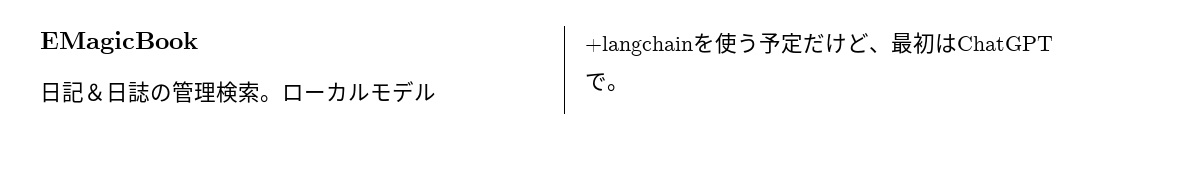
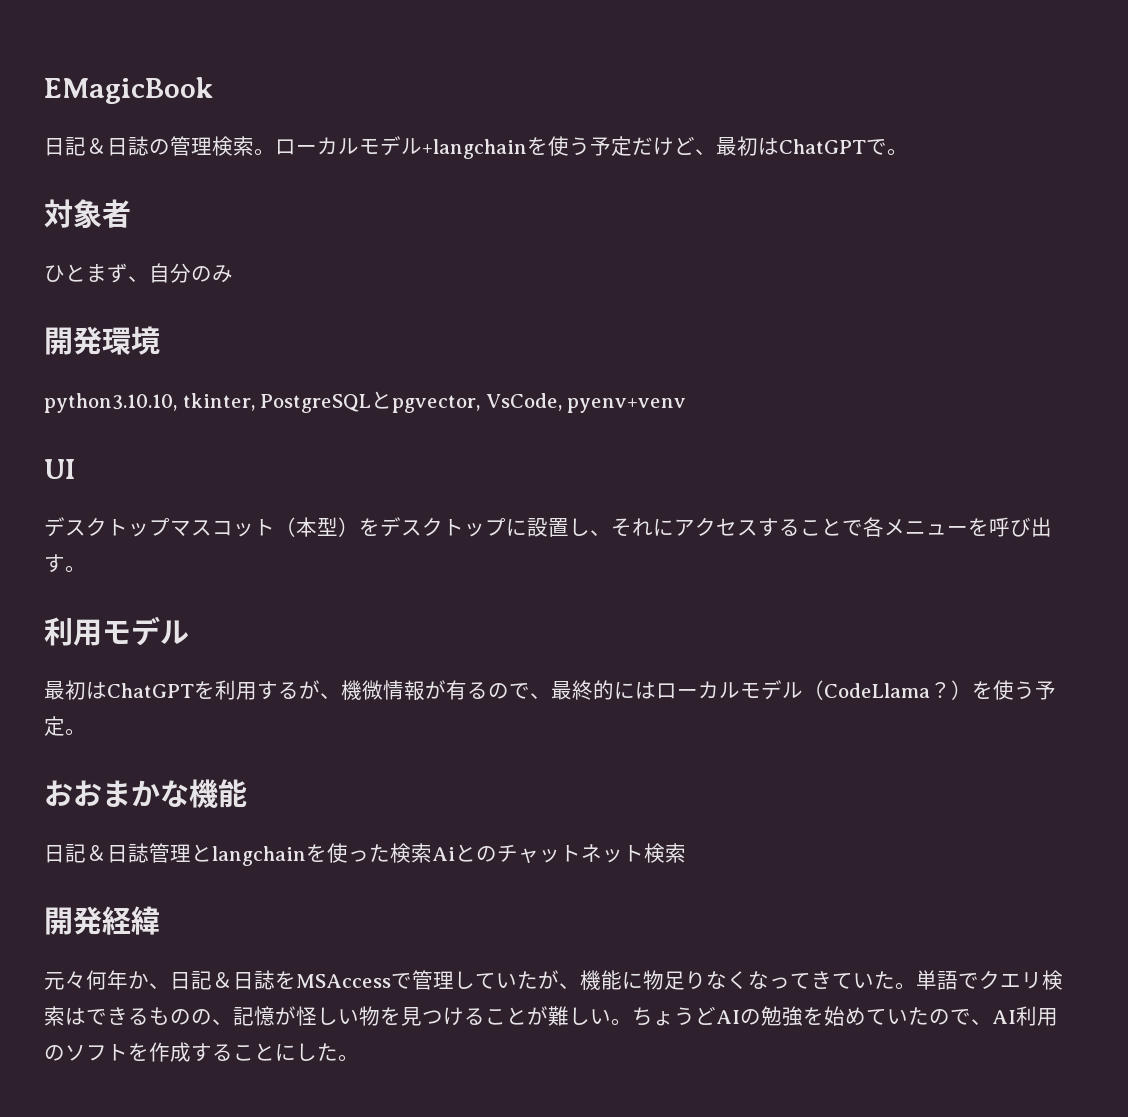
(629, 88) none -> [44,199,131,228] [44,263,233,283] [44,326,160,355] [44,391,687,413] [44,459,75,479] [44,517,1052,537] [44,554,86,573] [44,616,189,646] [44,680,1056,701] [44,716,86,736] [44,779,247,808] [44,843,686,866] [44,906,160,935] [44,970,1063,990] [44,1006,1058,1026] [44,1042,359,1062] // 対象者 // ひとまず、自分のみ // 開発環境 // python3.10.10, tkinter, PostgreSQLとpgvector, VsCode, pyenv+venv // UI // デスクトップマスコット（本型）をデスクトップに設置し、それにアクセスすることで各メニューを呼び出す。 // 利用モデル // 最初はChatGPTを利用するが、機微情報が有るので、最終的にはローカルモデル（CodeLlama？）を使う予定。 // おおまかな機能 // 日記＆日誌管理とlangchainを使った検索Aiとのチャットネット検索 // 開発経緯 // 元々何年か、日記＆日誌をMSAccessで管理していたが、機能に物足りなくなってきていた。単語でクエリ検索はできるものの、記憶が怪しい物を見つけることが難しい。ちょうどAIの勉強を始めていたので、AI利用のソフトを作成することにした。

